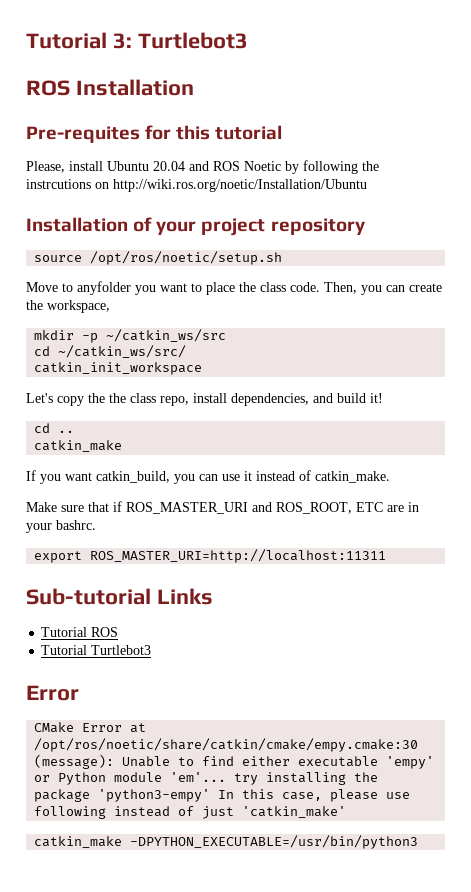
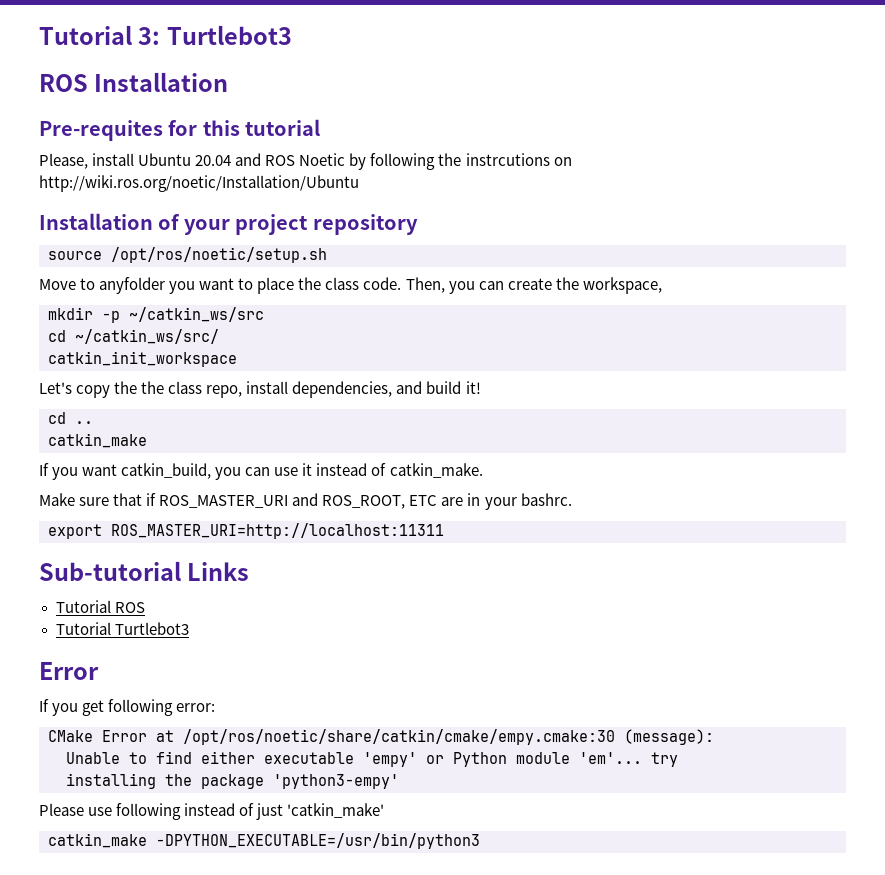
(79, 693) none -> [39,699,216,716] // If you get following error:
(115, 761) none -> (714, 737) //
(259, 779) none -> (678, 759) //
[218,789,379,802] In this case, please -> [39,803,84,816] // Please

